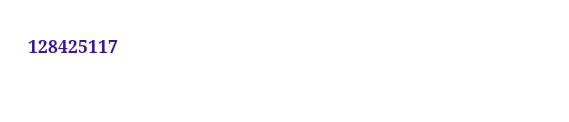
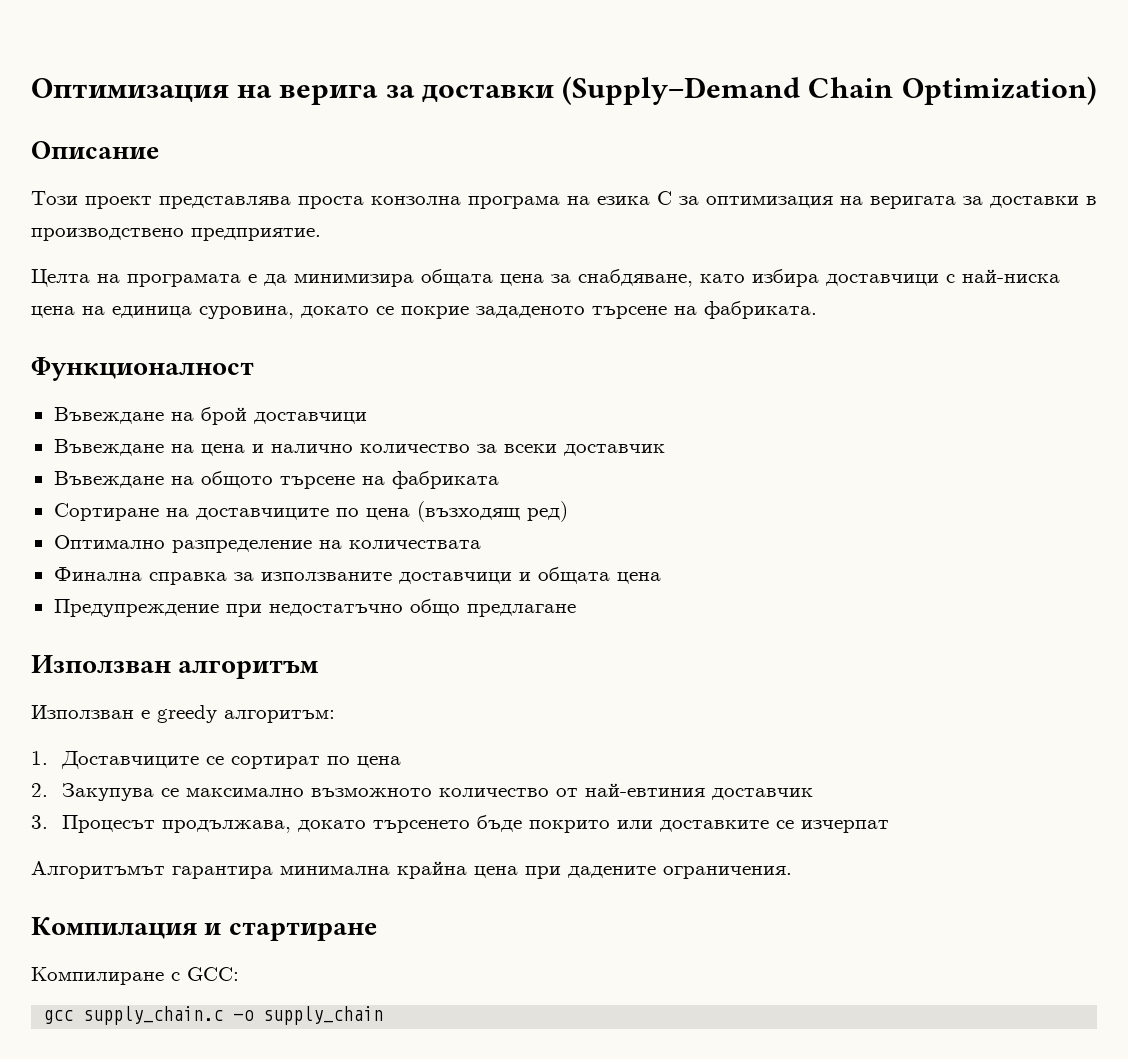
[28,40,118,53] 128425117 -> [31,76,1097,105] [31,141,159,159] [31,191,1097,209] [31,228,321,241] [31,269,1060,287] [31,301,817,319] [31,357,254,381] [53,407,367,425] [53,439,665,456] [53,471,499,489] [53,501,568,522] [53,535,481,553] [53,567,661,585] [53,599,576,617] [31,655,320,679] [31,705,335,723] [31,751,402,769] [31,783,814,801] [31,815,890,833] [31,861,792,879] [31,917,377,941] [31,967,239,985] [43,1006,384,1025] Оптимизация на верига за доставки (Supply–Demand Chain Optimization) // Описание // Този проект представлява проста конзолна програма на езика C за оптимизация на веригата за доставки в производствено предприятие. // Целта на програмата е да минимизира общата цена за снабдяване, като избира доставчици с най-ниска цена на единица суровина, докато се покрие зададеното търсене на фабриката. // Функционалност // Въвеждане на брой доставчици // Въвеждане на цена и налично количество за всеки доставчик // Въвеждане на общото търсене на фабриката // Сортиране на доставчиците по цена (възходящ ред) // Оптимално разпределение на количествата // Финална справка за използваните доставчици и общата цена // Предупреждение при недостатъчно общо предлагане // Използван алгоритъм // Използван е greedy алгоритъм: // 1. Доставчиците се сортират по цена // 2. Закупува се максимално възможното количество от най-евтиния доставчик // 3. Процесът продължава, докато търсенето бъде покрито или доставките се изчерпат // Алгоритъмът гарантира минимална крайна цена при дадените ограничения. // Компилация и стартиране // Компилиране с GCC: // gcc supply_chain.c -o supply_chain

